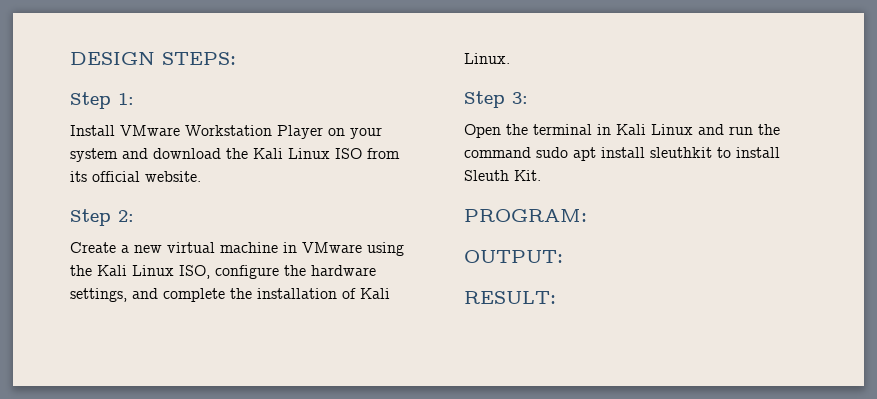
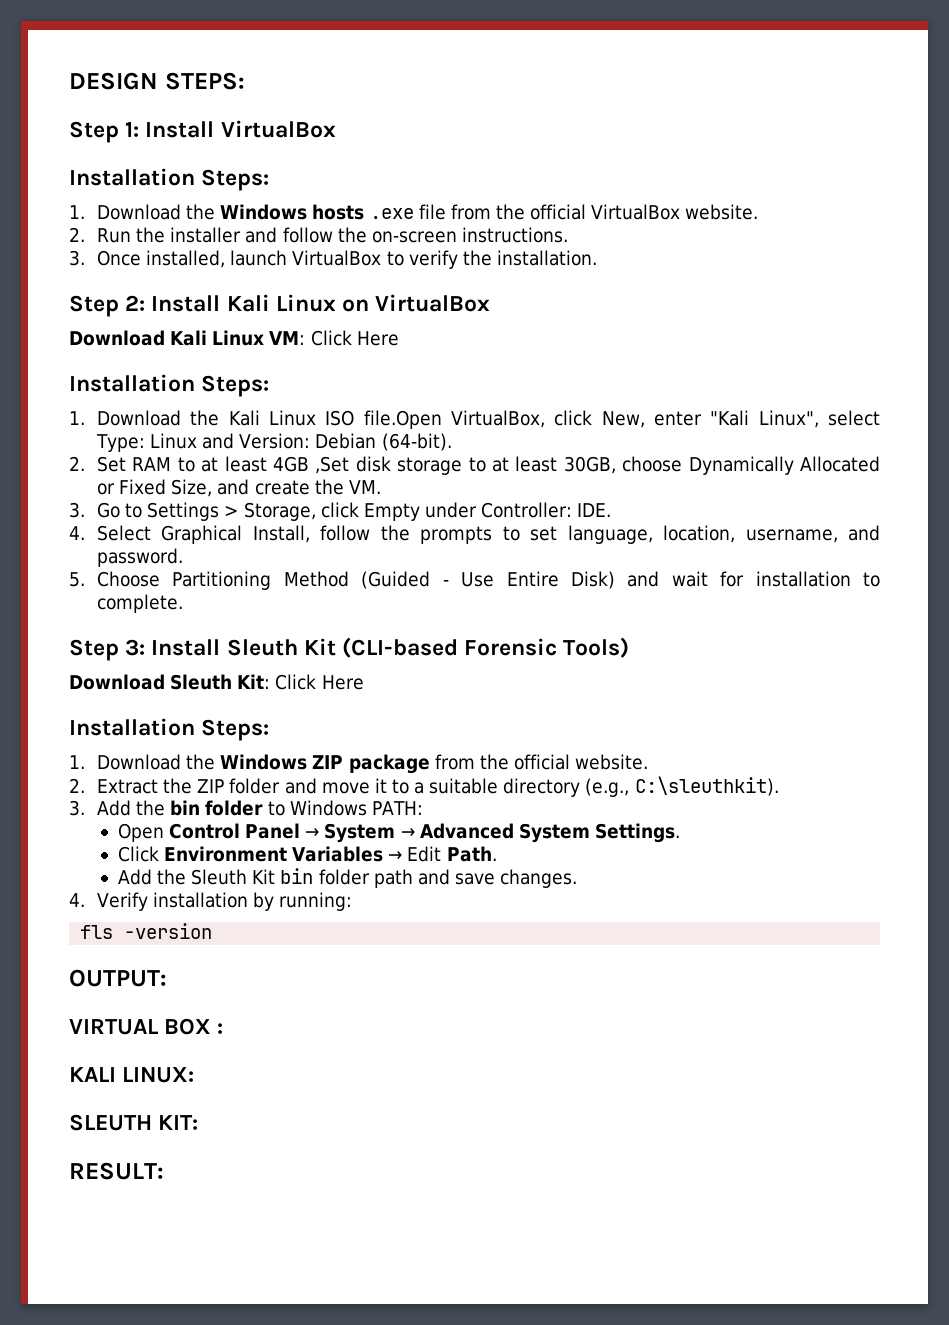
[70,125,382,139] [70,148,400,162] [70,171,201,182] [70,209,134,226] [70,242,404,256] [70,265,376,279] [70,288,390,302] [464,53,510,64] [464,91,528,108] [464,124,780,138] [464,147,780,161] [464,170,541,181] [464,209,587,222] [464,250,563,263] // Install VMware Workstation Player on your system and download the Kali Linux ISO from its official website. // Step 2: // Create a new virtual machine in VMware using the Kali Linux ISO, configure the hardware settings, and complete the installation of Kali Linux. // Step 3: // Open the terminal in Kali Linux and run the command sudo apt install sleuthkit to install Sleuth Kit. // PROGRAM: // OUTPUT: -> [145,120,336,138] [69,168,270,191] [69,204,759,220] [69,227,568,243] [69,250,597,269] [69,294,491,317] [69,330,399,346] [69,374,270,397] [69,410,880,429] [96,433,452,452] [69,456,881,475] [97,479,381,497] [69,502,612,521] [69,525,881,544] [97,548,184,567] [69,571,881,590] [97,594,184,613] [69,637,630,661] [69,674,364,690] [69,718,270,741] [69,754,649,774] [69,776,779,797] [69,800,423,816] [117,823,680,843] [117,846,497,862] [117,868,578,888] [69,892,353,911] [80,923,213,939] [69,969,167,987] [69,1018,224,1035] [69,1067,195,1083] [69,1114,199,1131] Install VirtualBox // Installation Steps: // 1. Download the Windows hosts .exe file from the official VirtualBox website. // 2. Run the installer and follow the on-screen instructions. // 3. Once installed, launch VirtualBox to verify the installation. // Step 2: Install Kali Linux on VirtualBox // Download Kali Linux VM: Click Here // Installation Steps: // 1. Download the Kali Linux ISO file.Open VirtualBox, click New, enter "Kali Linux", select Type: Linux and Version: Debian (64-bit). // 2. Set RAM to at least 4GB ,Set disk storage to at least 30GB, choose Dynamically Allocated or Fixed Size, and create the VM. // 3. Go to Settings > Storage, click Empty under Controller: IDE. // 4. Select Graphical Install, follow the prompts to set language, location, username, and password. // 5. Choose Partitioning Method (Guided - Use Entire Disk) and wait for installation to complete. // Step 3: Install Sleuth Kit (CLI-based Forensic Tools) // Download Sleuth Kit: Click Here // Installation Steps: // 1. Download the Windows ZIP package from the official website. // 2. Extract the ZIP folder and move it to a suitable directory (e.g., C:\sleuthkit). // 3. Add the bin folder to Windows PATH: // Open Control Panel → System → Advanced System Settings. // Click Environment Variables → Edit Path. // Add the Sleuth Kit bin folder path and save changes. // 4. Verify installation by running: // fls -version // OUTPUT: // VIRTUAL BOX : // KALI LINUX: // SLEUTH KIT:

